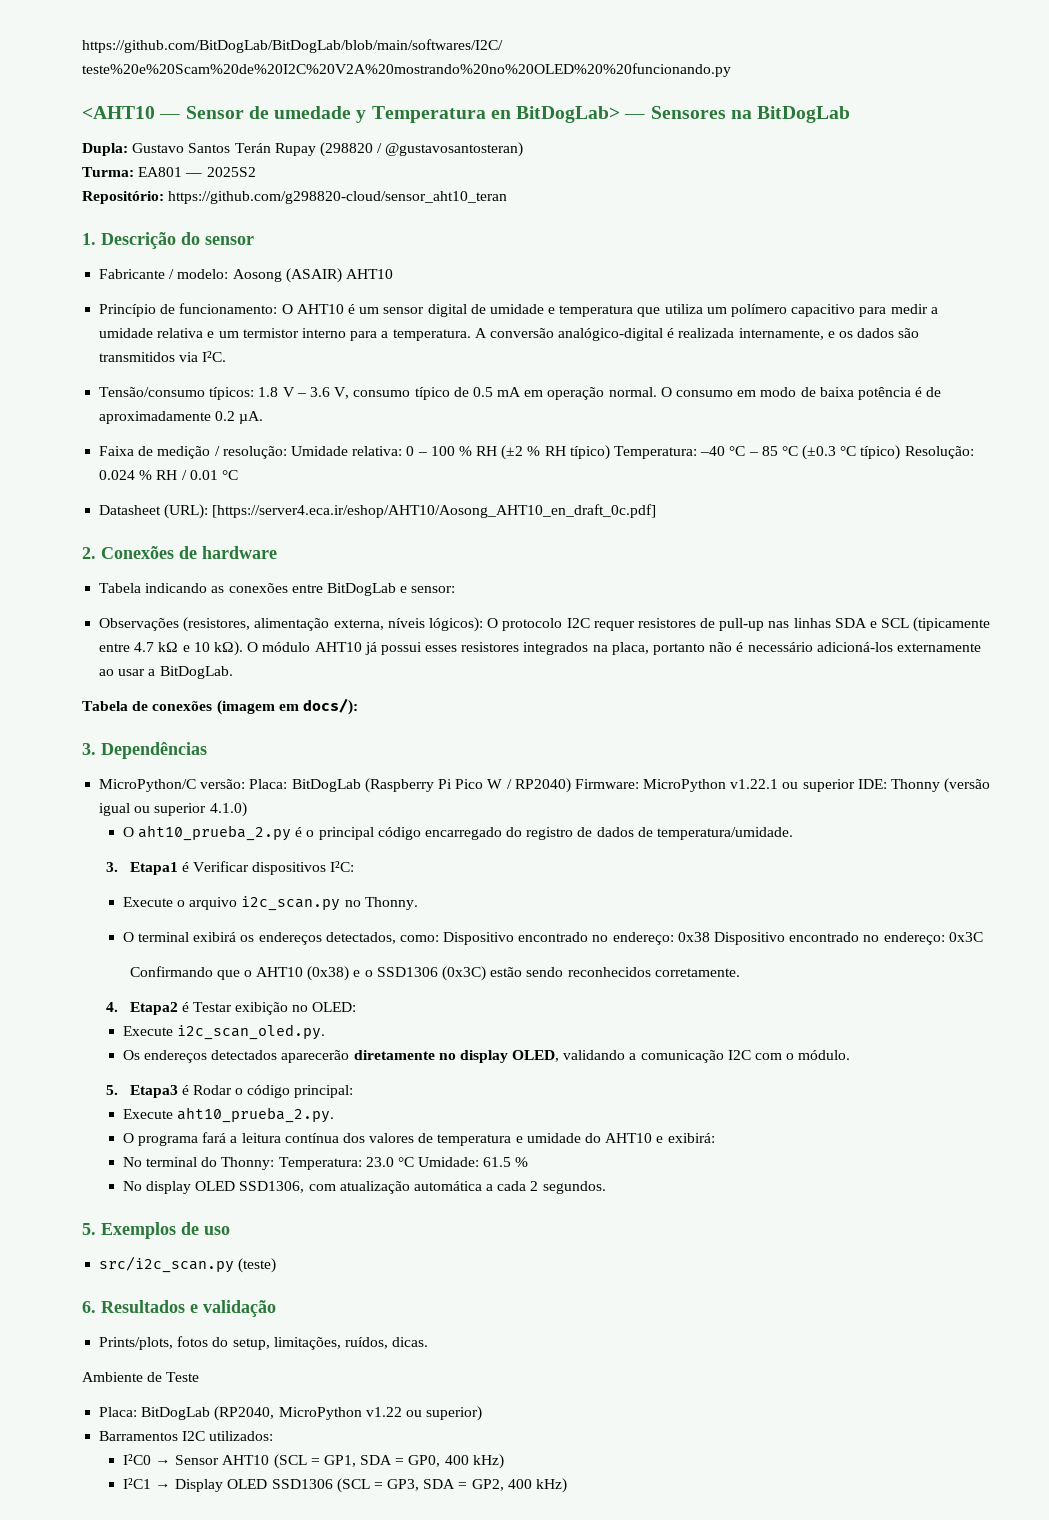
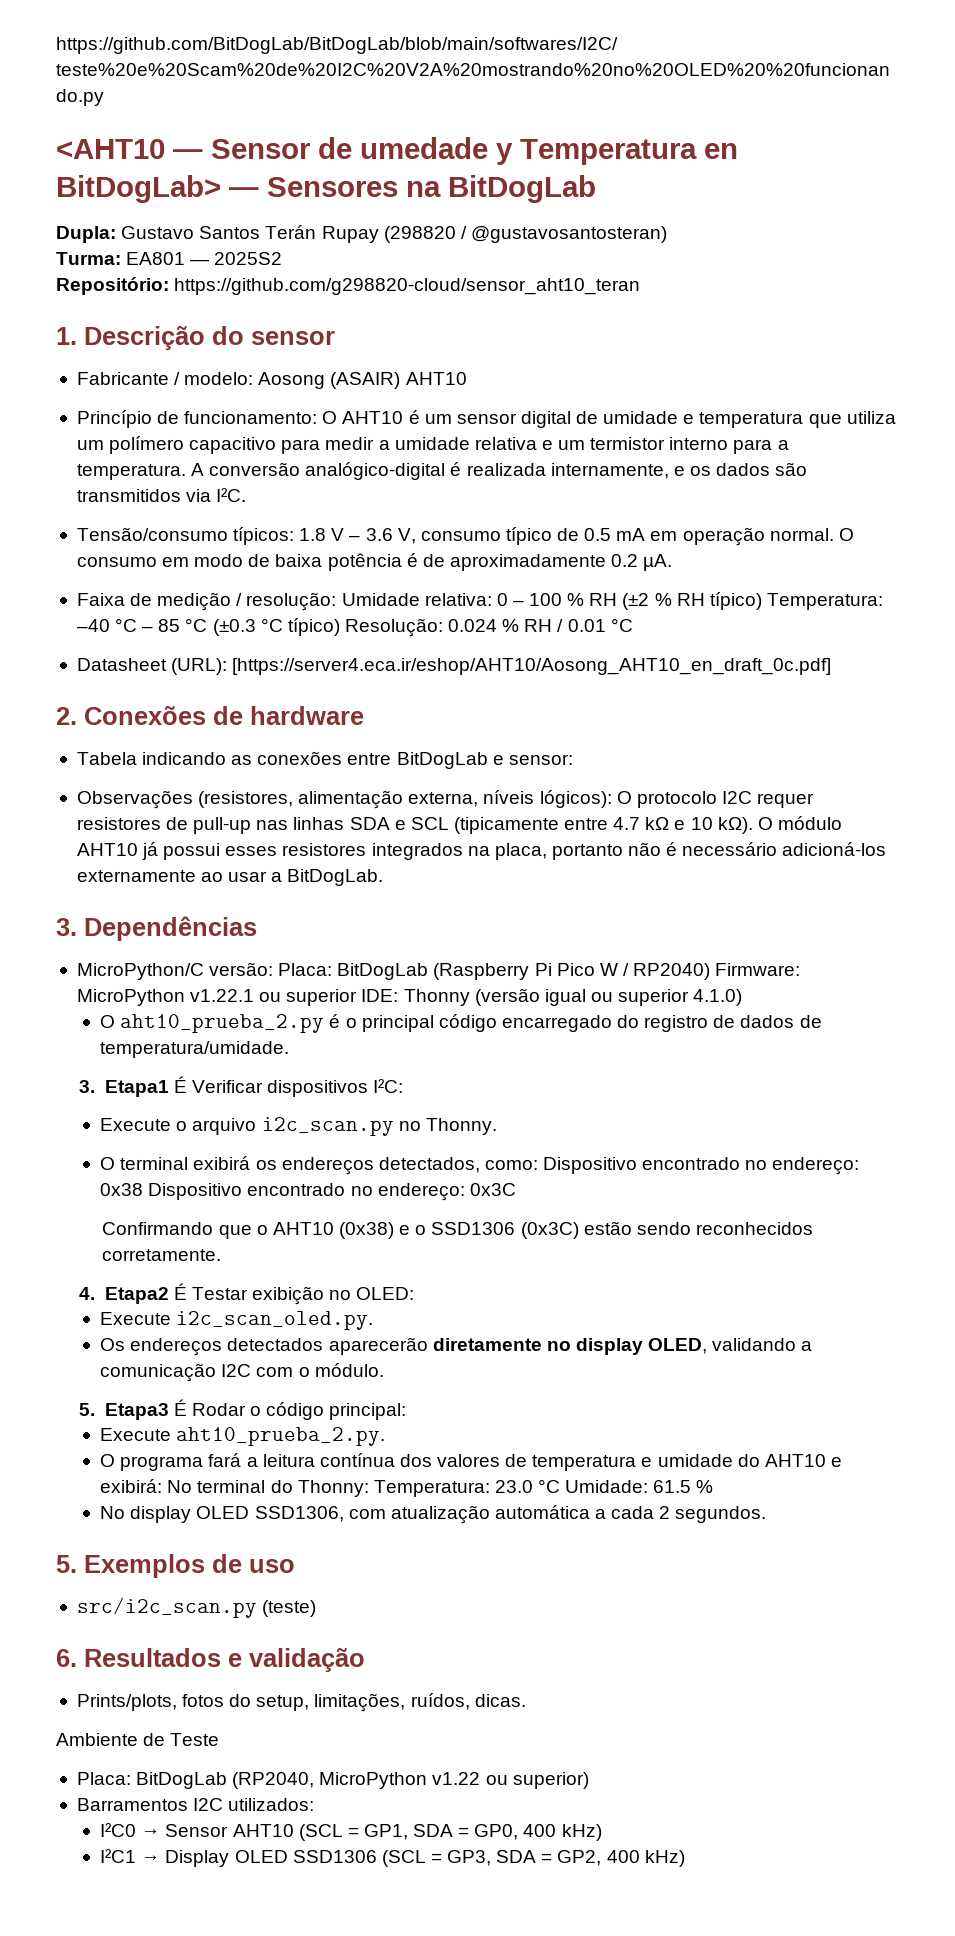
[82,698,358,715] // Tabela de conexões (imagem em docs/): -> (384, 877) none
[181,862,189,872] é -> [173,1076,187,1093] É
[181,1002,189,1012] é -> [173,1283,187,1300] É
[181,1085,189,1095] é -> [173,1399,187,1416] É
(715, 1138) // -> (163, 1486) none

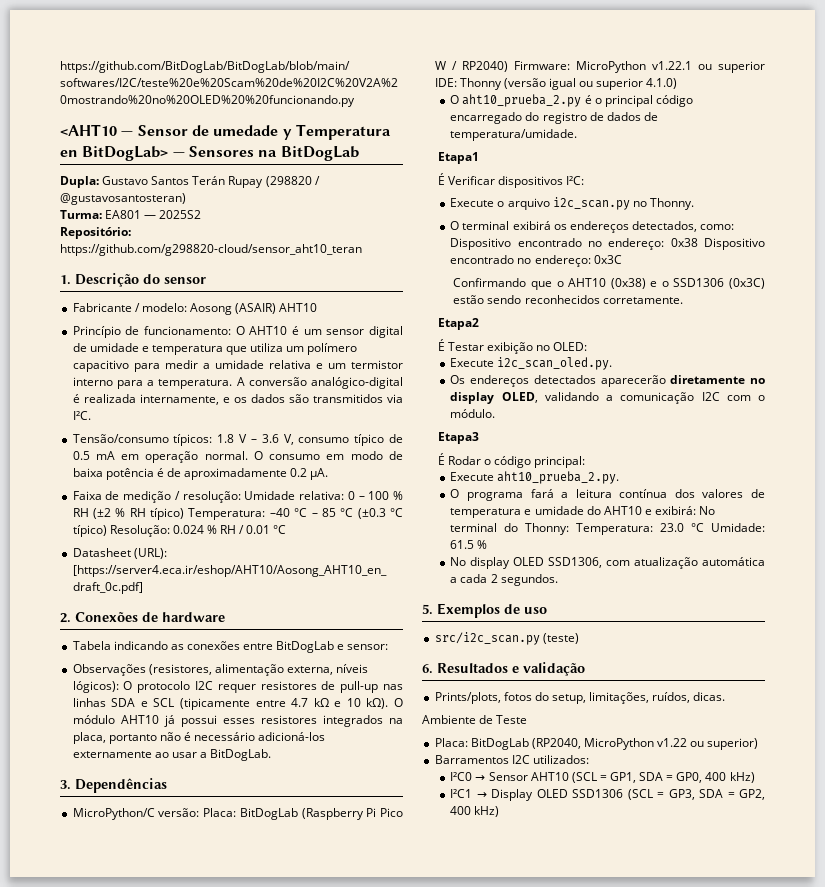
[79,1080,96,1093] 3. -> (578, 135) none
(169, 1088) none -> (479, 158) //
[79,1287,96,1300] 4. -> (683, 300) none
(169, 1295) none -> (479, 324) //
[79,1403,96,1416] 5. -> (496, 413) none
(169, 1411) none -> (479, 438) //

